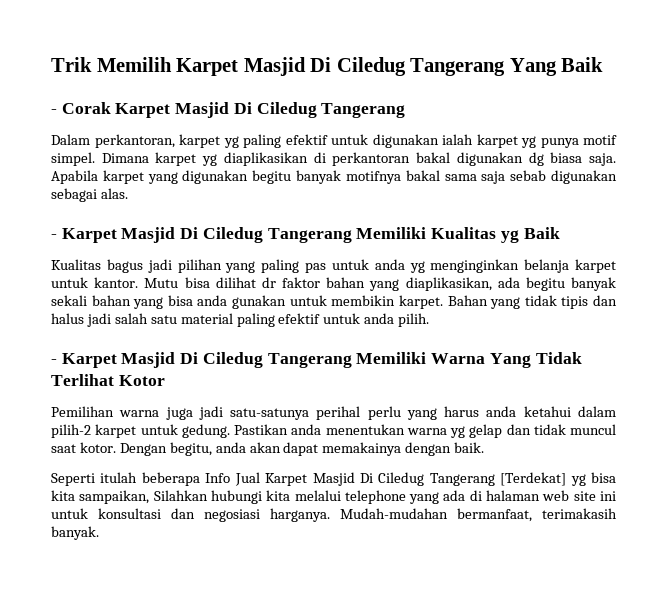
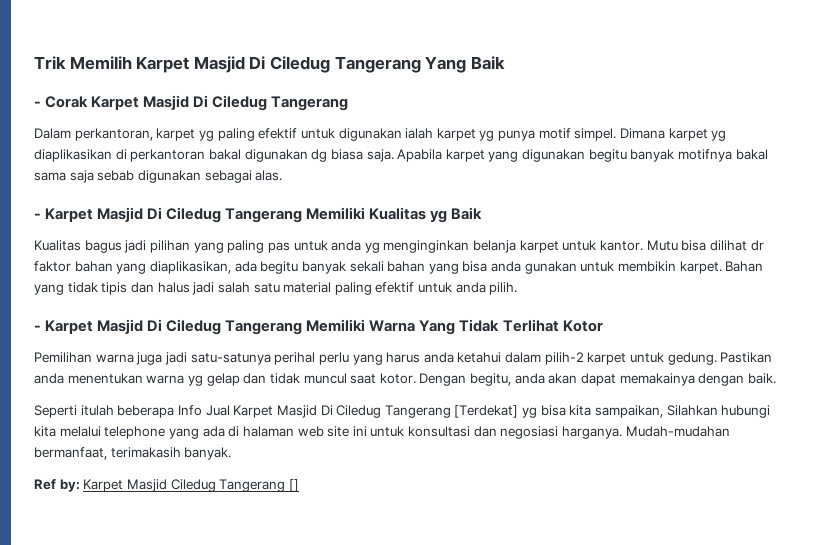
(99, 533) none -> [34,479,299,492] // Ref by: Karpet Masjid Ciledug Tangerang []

